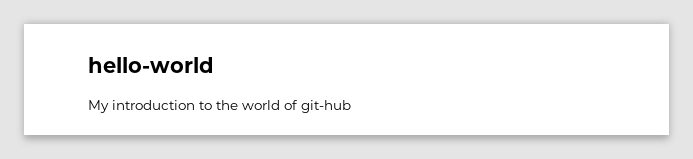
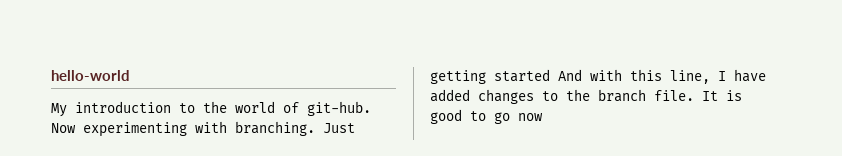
[301,100,351,113] git-hub -> [307,101,371,116] [51,121,355,137] [430,69,766,84] [430,89,742,104] [430,109,543,124] git-hub. Now experimenting with branching. Just getting started And with this line, I have added changes to the branch file. It is good to go now

